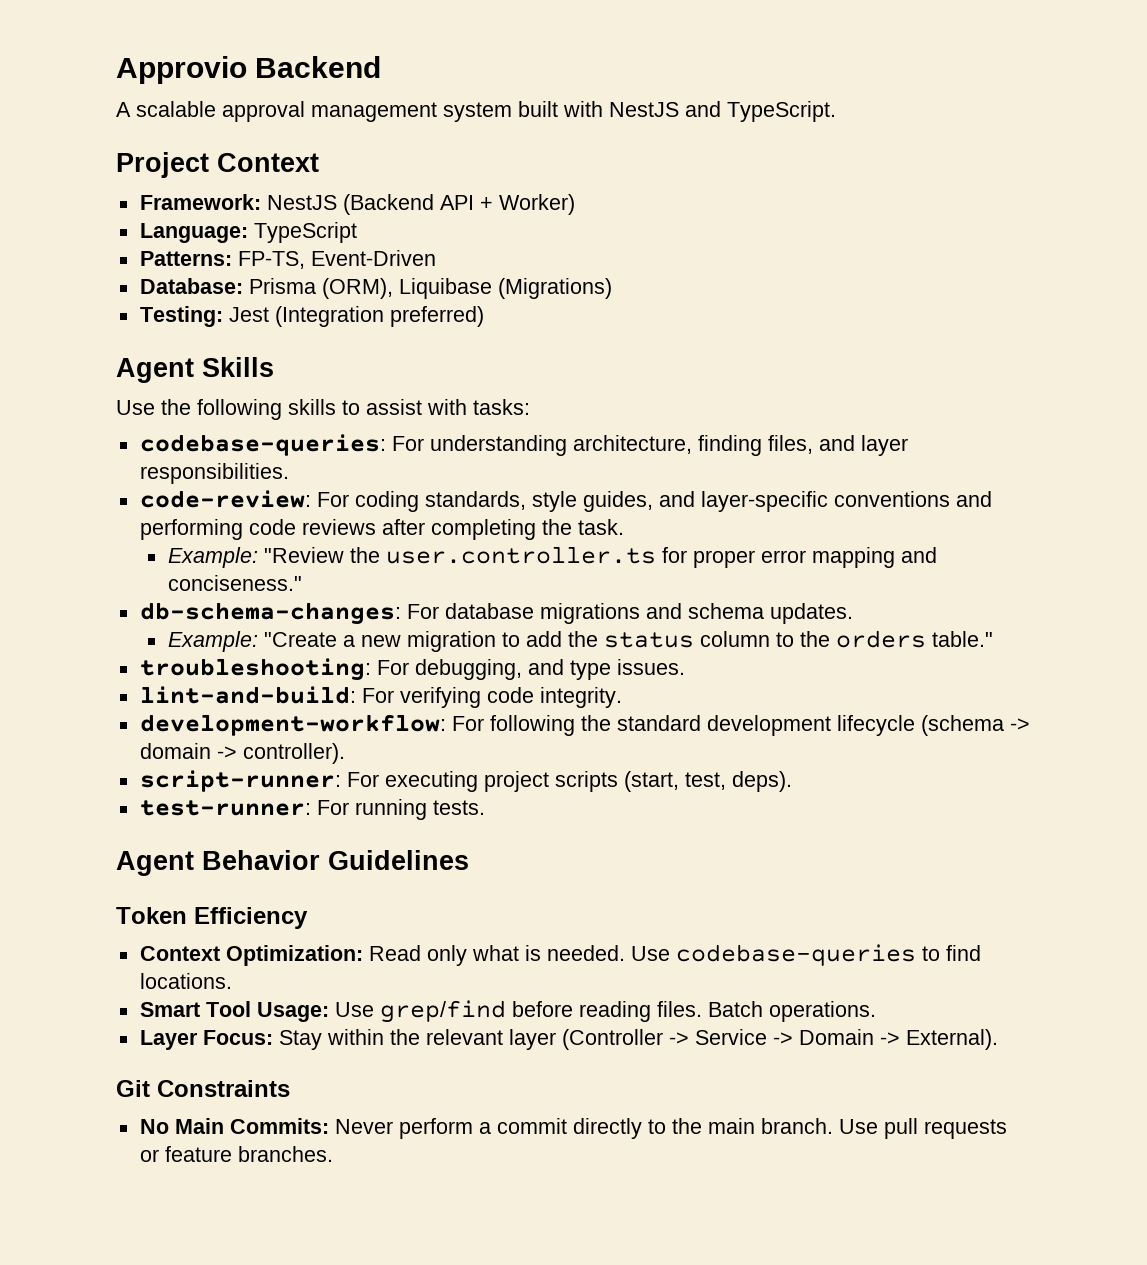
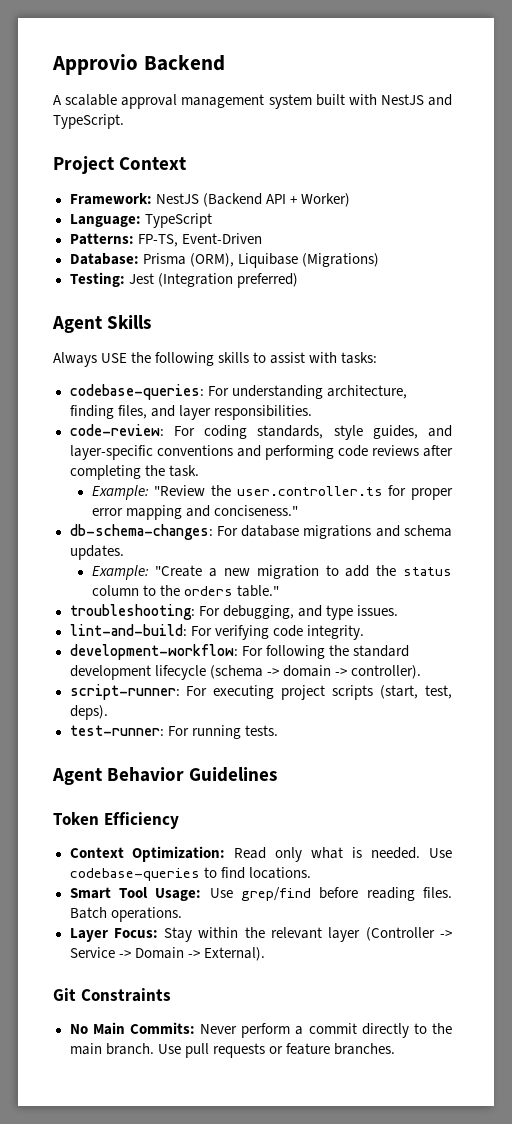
[116,400,155,415] Use -> [53,352,128,367] Always USE

